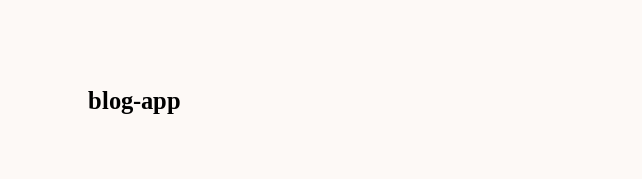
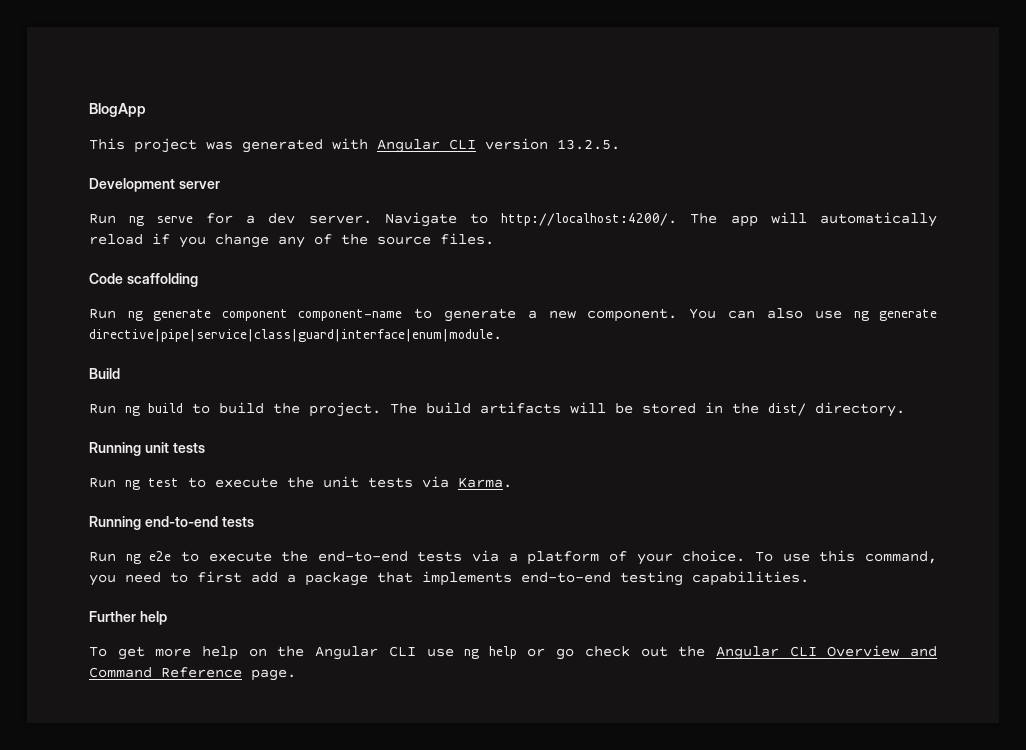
[88,91,181,114] blog-app -> [89,103,146,117] [89,138,620,153] [89,178,220,192] [89,212,938,227] [89,233,494,248] [89,273,198,287] [89,308,938,322] [89,329,502,342] [89,368,120,379] [89,402,905,417] [89,442,205,456] [89,476,512,490] [89,516,254,530] [89,550,937,565] [89,571,809,586] [89,611,167,625] [89,645,938,660] [89,667,296,681] BlogApp // This project was generated with Angular CLI version 13.2.5. // Development server // Run ng serve for a dev server. Navigate to http://localhost:4200/. The app will automatically reload if you change any of the source files. // Code scaffolding // Run ng generate component component-name to generate a new component. You can also use ng generate directive|pipe|service|class|guard|interface|enum|module. // Build // Run ng build to build the project. The build artifacts will be stored in the dist/ directory. // Running unit tests // Run ng test to execute the unit tests via Karma. // Running end-to-end tests // Run ng e2e to execute the end-to-end tests via a platform of your choice. To use this command, you need to first add a package that implements end-to-end testing capabilities. // Further help // To get more help on the Angular CLI use ng help or go check out the Angular CLI Overview and Command Reference page.

